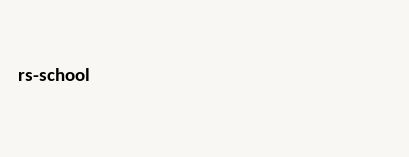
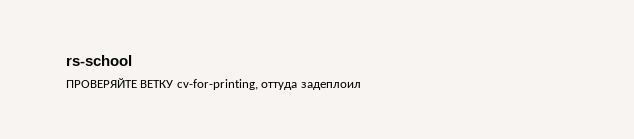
(90, 74) none -> [66,78,361,90] // ПРОВЕРЯЙТЕ ВЕТКУ cv-for-printing, оттуда задеплоил

